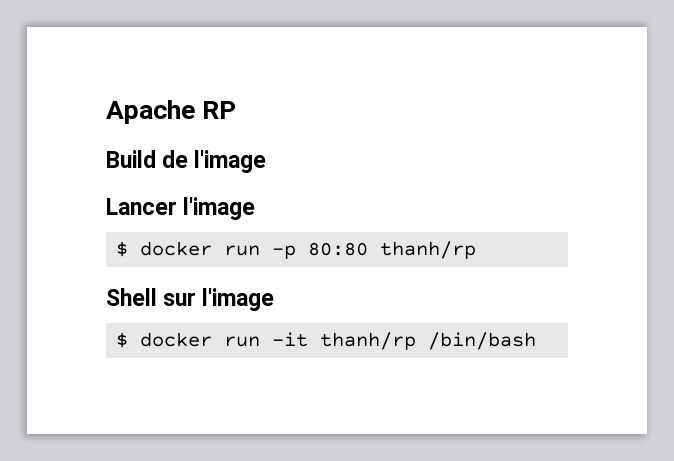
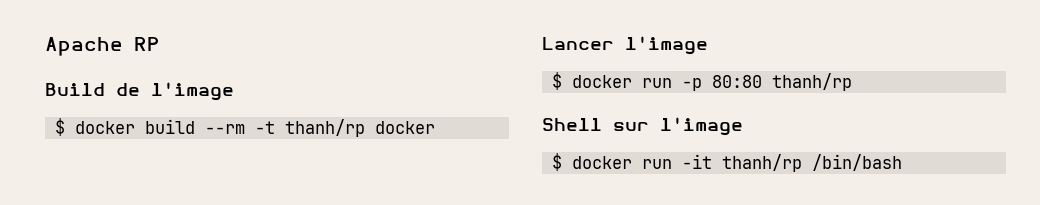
(267, 161) none -> [54,118,435,137] // $ docker build --rm -t thanh/rp docker

